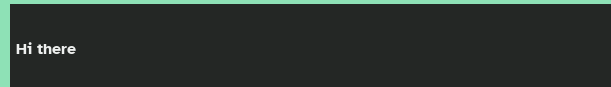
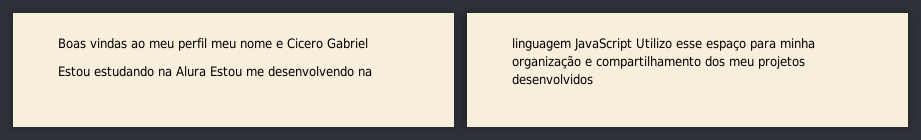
[16,42,76,54] Hi there -> [58,38,368,51] [58,66,372,77] [512,38,815,51] [512,55,805,69] [512,74,593,85] Boas vindas ao meu perfil meu nome e Cicero Gabriel // Estou estudando na Alura Estou me desenvolvendo na linguagem JavaScript Utilizo esse espaço para minha organização e compartilhamento dos meu projetos desenvolvidos

